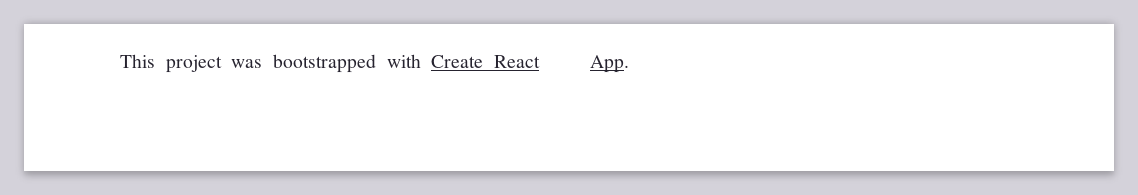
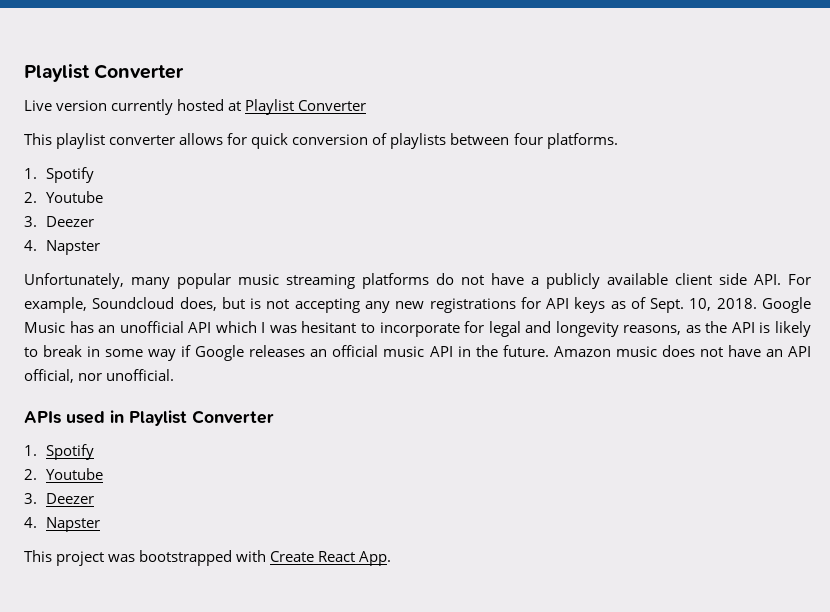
(120, 61) none -> [24,64,185,82] [24,99,367,115] [24,133,618,149] [24,167,95,183] [24,191,104,203] [24,216,95,227] [24,240,101,255] [24,273,811,289] [24,297,812,313] [24,321,811,337] [24,345,811,361] [24,369,175,383] [24,410,274,426] [24,444,95,460] [24,468,104,480] [24,493,95,504] [24,517,101,532] Playlist Converter // Live version currently hosted at Playlist Converter // This playlist converter allows for quick conversion of playlists between four platforms. // 1. Spotify // 2. Youtube // 3. Deezer // 4. Napster // Unfortunately, many popular music streaming platforms do not have a publicly available client side API. For example, Soundcloud does, but is not accepting any new registrations for API keys as of Sept. 10, 2018. Google Music has an unofficial API which I was hesitant to incorporate for legal and longevity reasons, as the API is likely to break in some way if Google releases an official music API in the future. Amazon music does not have an API official, nor unofficial. // APIs used in Playlist Converter // 1. Spotify // 2. Youtube // 3. Deezer // 4. Napster //

